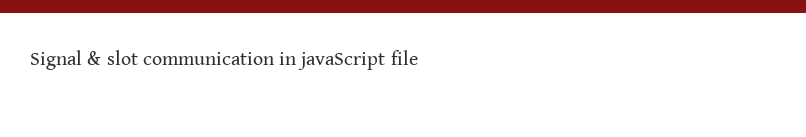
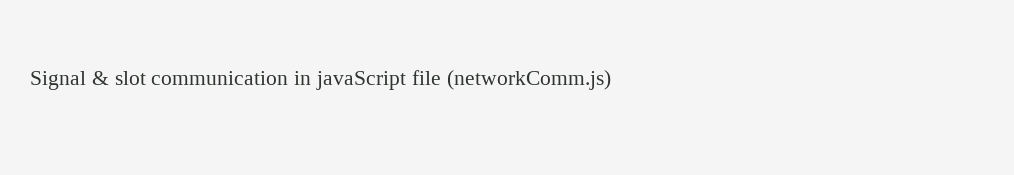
(418, 57) none -> [446,70,611,90] (networkComm.js)

